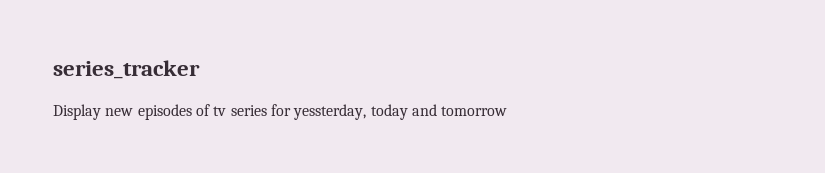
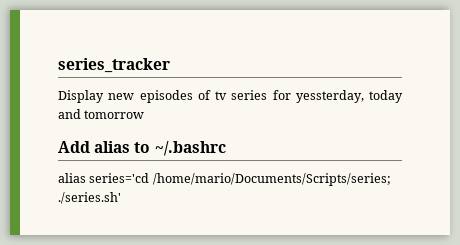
(508, 111) none -> [58,141,226,156] [58,173,391,186] [58,192,121,204] // Add alias to ~/.bashrc // alias series='cd /home/mario/Documents/Scripts/series; ./series.sh'

